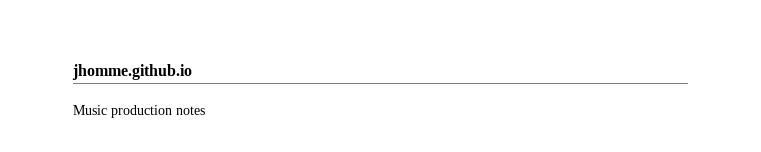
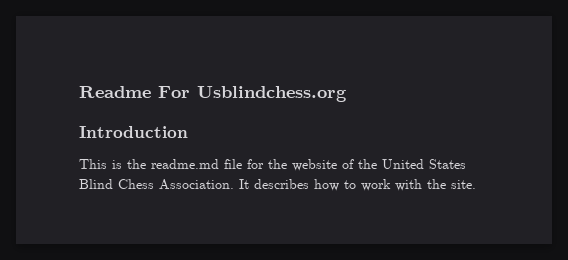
[72,64,192,80] [73,105,205,118] jhomme.github.io // Music production notes -> [79,86,347,102] [79,126,188,138] [79,159,466,171] [79,179,476,191] Readme For Usblindchess.org // Introduction // This is the readme.md file for the website of the United States Blind Chess Association. It describes how to work with the site.

